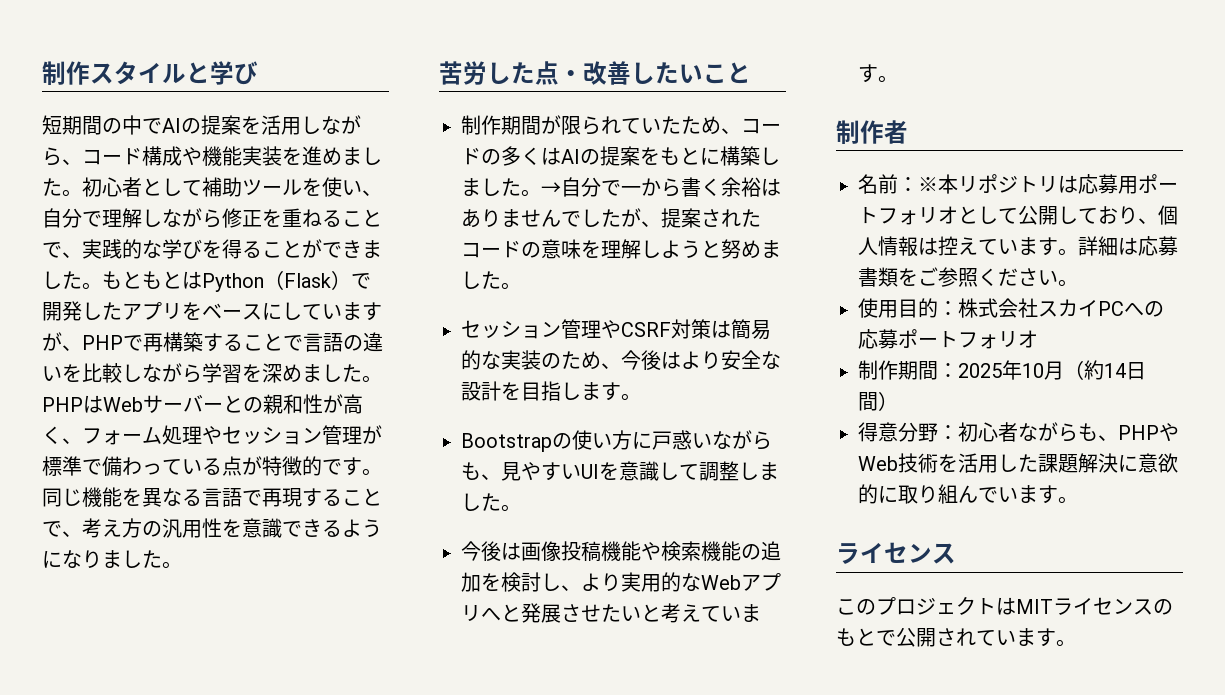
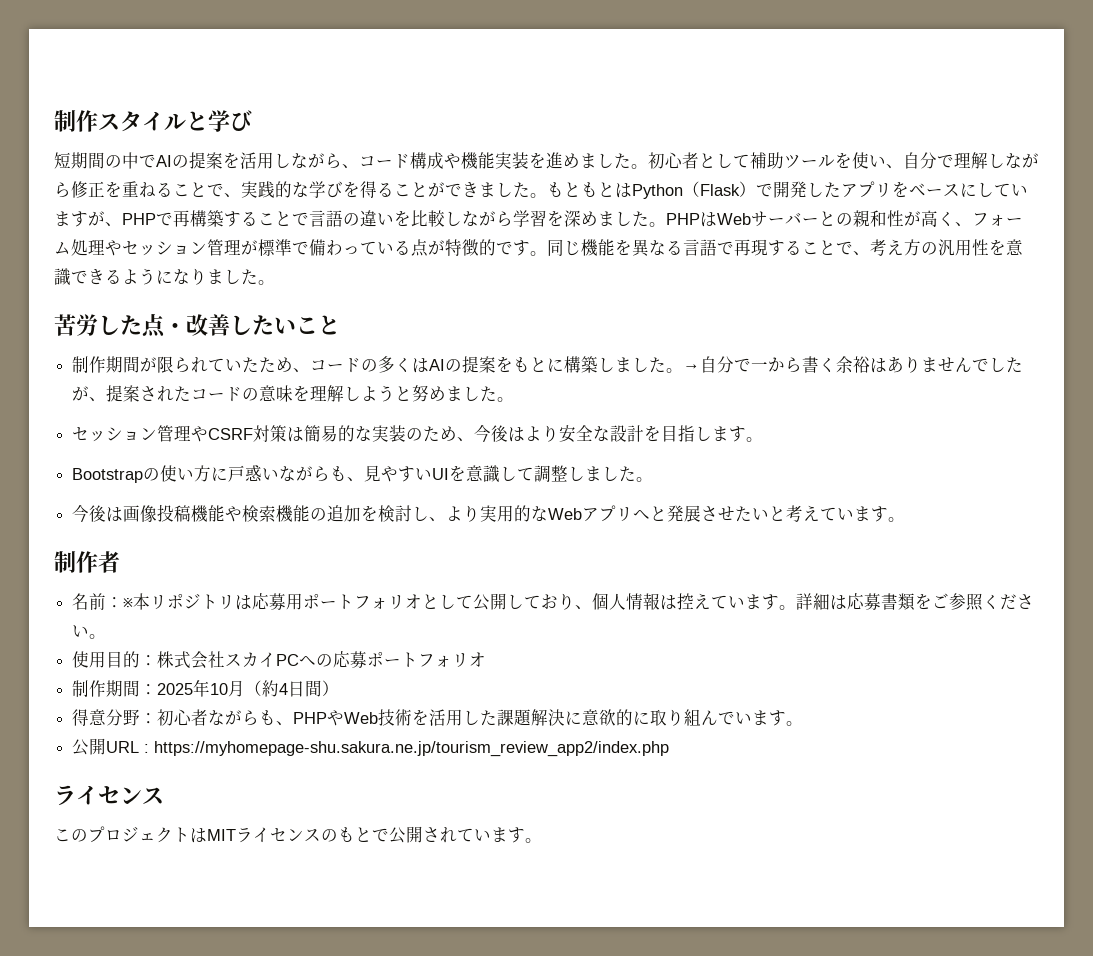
[1104,363,1126,378] 14 -> [279,683,289,695] 4
(1078, 500) none -> [72,738,670,757] // 公開URL : https://myhomepage-shu.sakura.ne.jp/tourism_review_app2/index.php

